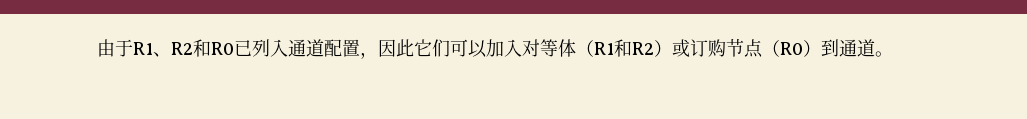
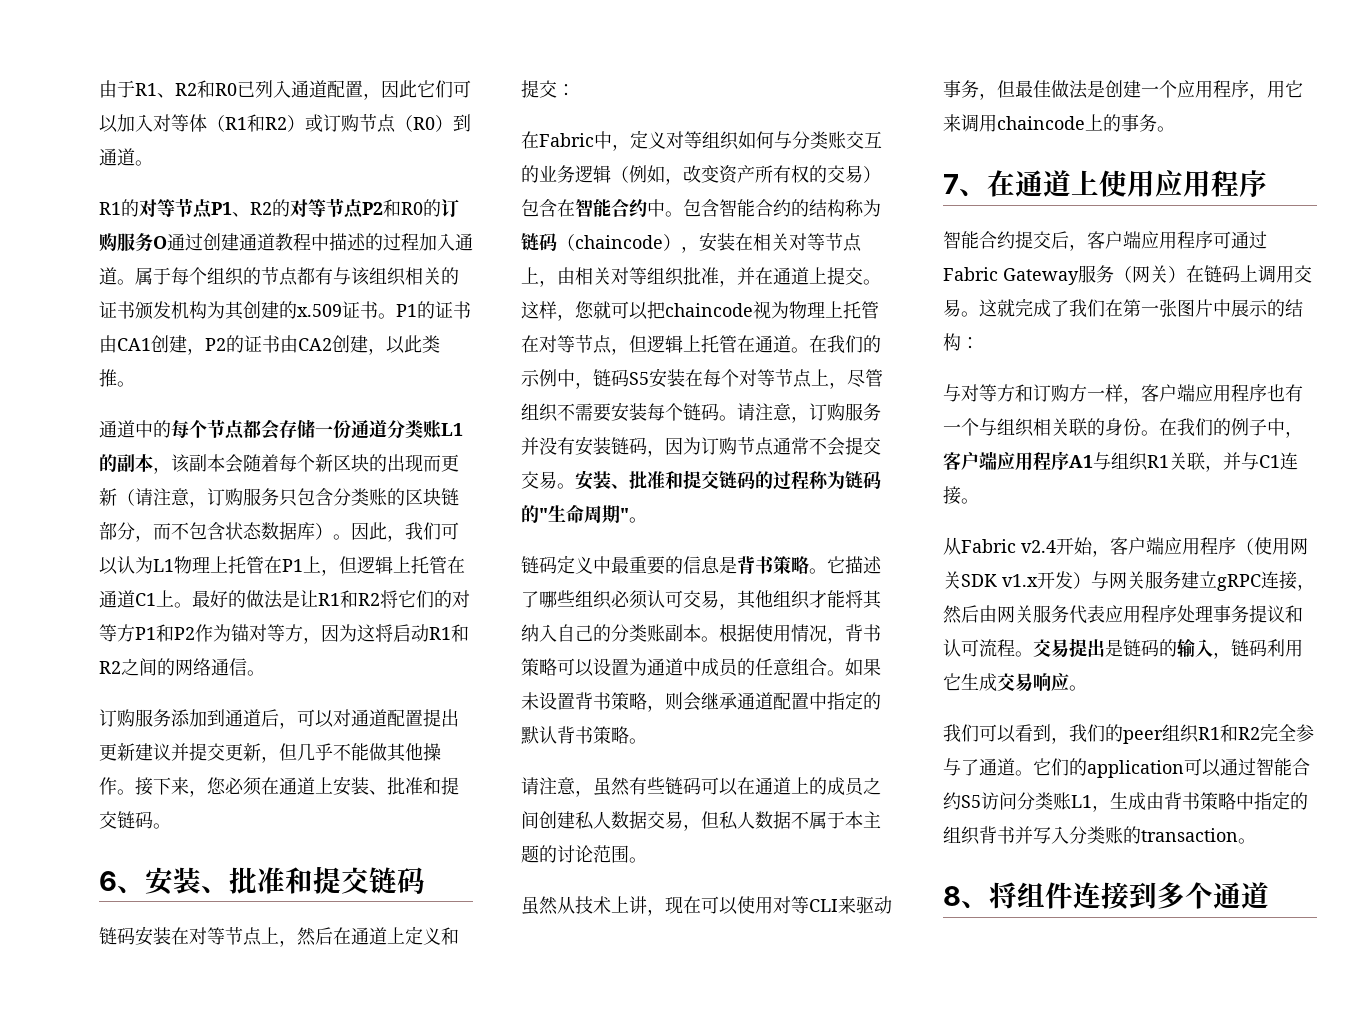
(893, 54) none -> [99,198,459,219] [99,233,473,252] [99,267,459,286] [99,301,471,320] [99,335,440,355] [99,369,135,387] [99,419,463,440] [99,454,459,474] [99,488,459,508] [99,522,459,542] [99,556,465,576] [99,590,470,609] [99,624,469,644] [99,658,265,676] [99,709,459,729] [99,743,441,763] [99,776,459,797] [99,811,171,829] [99,866,425,895] [99,926,459,947] [521,80,575,98] [521,130,882,151] [521,165,881,185] [521,199,881,217] [521,232,862,253] [521,267,881,287] [521,301,879,321] [521,335,881,355] [521,368,883,389] [521,402,881,423] [521,436,881,457] [521,470,881,490] [521,504,647,523] [521,555,882,575] [521,590,882,610] [521,624,881,644] [521,658,881,677] [521,691,881,712] [521,726,647,744] [521,777,881,797] [521,811,881,831] [521,845,647,863] [521,896,892,916] [943,80,1303,100] [943,114,1175,132] [943,170,1267,197] [943,231,1267,251] [943,265,1312,285] [943,298,1303,317] [943,333,979,351] [943,384,1303,404] [943,418,1303,438] [943,451,1298,472] [943,486,979,505] [943,537,1308,557] [943,571,1315,591] [943,605,1303,624] [943,638,1303,659] [943,673,1087,692] [943,723,1314,744] [943,758,1310,778] [943,791,1308,812] [943,826,1256,845] [943,882,1269,910] // R1的对等节点P1、R2的对等节点P2和R0的订购服务O通过创建通道教程中描述的过程加入通道。属于每个组织的节点都有与该组织相关的证书颁发机构为其创建的x.509证书。P1的证书由CA1创建，P2的证书由CA2创建，以此类推。 // 通道中的每个节点都会存储一份通道分类账L1的副本，该副本会随着每个新区块的出现而更新（请注意，订购服务只包含分类账的区块链部分，而不包含状态数据库）。因此，我们可以认为L1物理上托管在P1上，但逻辑上托管在通道C1上。最好的做法是让R1和R2将它们的对等方P1和P2作为锚对等方，因为这将启动R1和R2之间的网络通信。 // 订购服务添加到通道后，可以对通道配置提出更新建议并提交更新，但几乎不能做其他操作。接下来，您必须在通道上安装、批准和提交链码。 // 6、安装、批准和提交链码 // 链码安装在对等节点上，然后在通道上定义和提交： // 在Fabric中，定义对等组织如何与分类账交互的业务逻辑（例如，改变资产所有权的交易）包含在智能合约中。包含智能合约的结构称为链码（chaincode），安装在相关对等节点上，由相关对等组织批准，并在通道上提交。这样，您就可以把chaincode视为物理上托管在对等节点，但逻辑上托管在通道。在我们的示例中，链码S5安装在每个对等节点上，尽管组织不需要安装每个链码。请注意，订购服务并没有安装链码，因为订购节点通常不会提交交易。安装、批准和提交链码的过程称为链码的"生命周期"。 // 链码定义中最重要的信息是背书策略。它描述了哪些组织必须认可交易，其他组织才能将其纳入自己的分类账副本。根据使用情况，背书策略可以设置为通道中成员的任意组合。如果未设置背书策略，则会继承通道配置中指定的默认背书策略。 // 请注意，虽然有些链码可以在通道上的成员之间创建私人数据交易，但私人数据不属于本主题的讨论范围。 // 虽然从技术上讲，现在可以使用对等CLI来驱动事务，但最佳做法是创建一个应用程序，用它来调用chaincode上的事务。 // 7、在通道上使用应用程序 // 智能合约提交后，客户端应用程序可通过Fabric Gateway服务（网关）在链码上调用交易。这就完成了我们在第一张图片中展示的结构： // 与对等方和订购方一样，客户端应用程序也有一个与组织相关联的身份。在我们的例子中，客户端应用程序A1与组织R1关联，并与C1连接。 // 从Fabric v2.4开始，客户端应用程序（使用网关SDK v1.x开发）与网关服务建立gRPC连接，然后由网关服务代表应用程序处理事务提议和认可流程。交易提出是链码的输入，链码利用它生成交易响应。 // 我们可以看到，我们的peer组织R1和R2完全参与了通道。它们的application可以通过智能合约S5访问分类账L1，生成由背书策略中指定的组织背书并写入分类账的transaction。 // 8、将组件连接到多个通道

